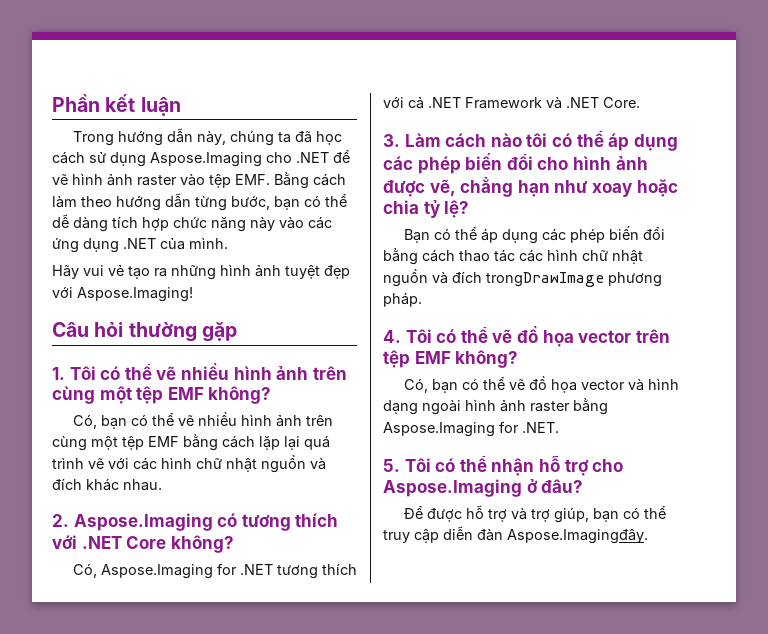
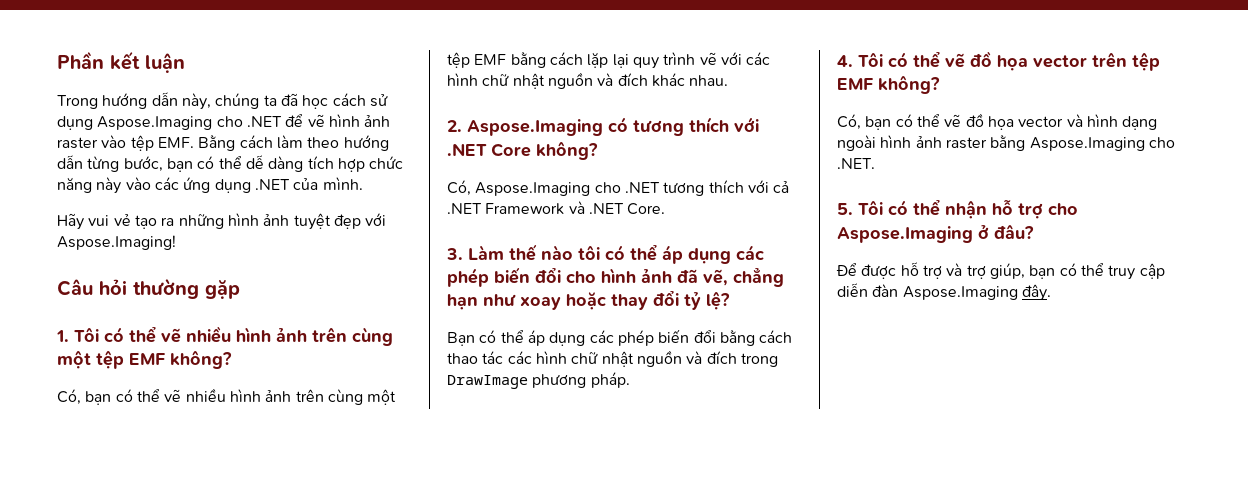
[304,435,330,450] quá -> [632,57,659,69] quy
[216,563,237,575] for -> [594,182,621,193] cho
[445,133,487,147] cách -> [509,244,537,261] thế
[383,180,425,197] được -> [677,269,698,283] đã
[383,200,419,214] chia -> [611,291,679,310] thay đổi
[486,272,604,287] trongDrawImage -> [740,353,778,367] [447,375,528,389] trong DrawImage
[499,421,519,433] for -> [1148,137,1175,148] cho
[507,529,648,544] Aspose.Imagingđây. -> [902,284,1051,301] Aspose.Imaging đây.

